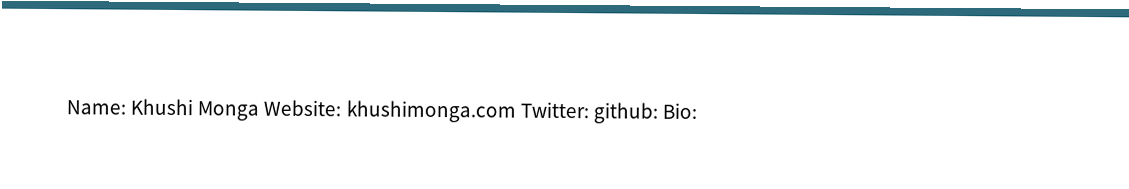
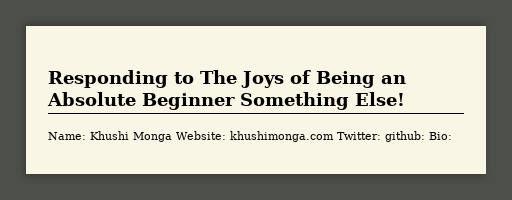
(66, 107) none -> [48,70,406,88] [47,92,405,110] Responding to The Joys of Being an Absolute Beginner Something Else! //

